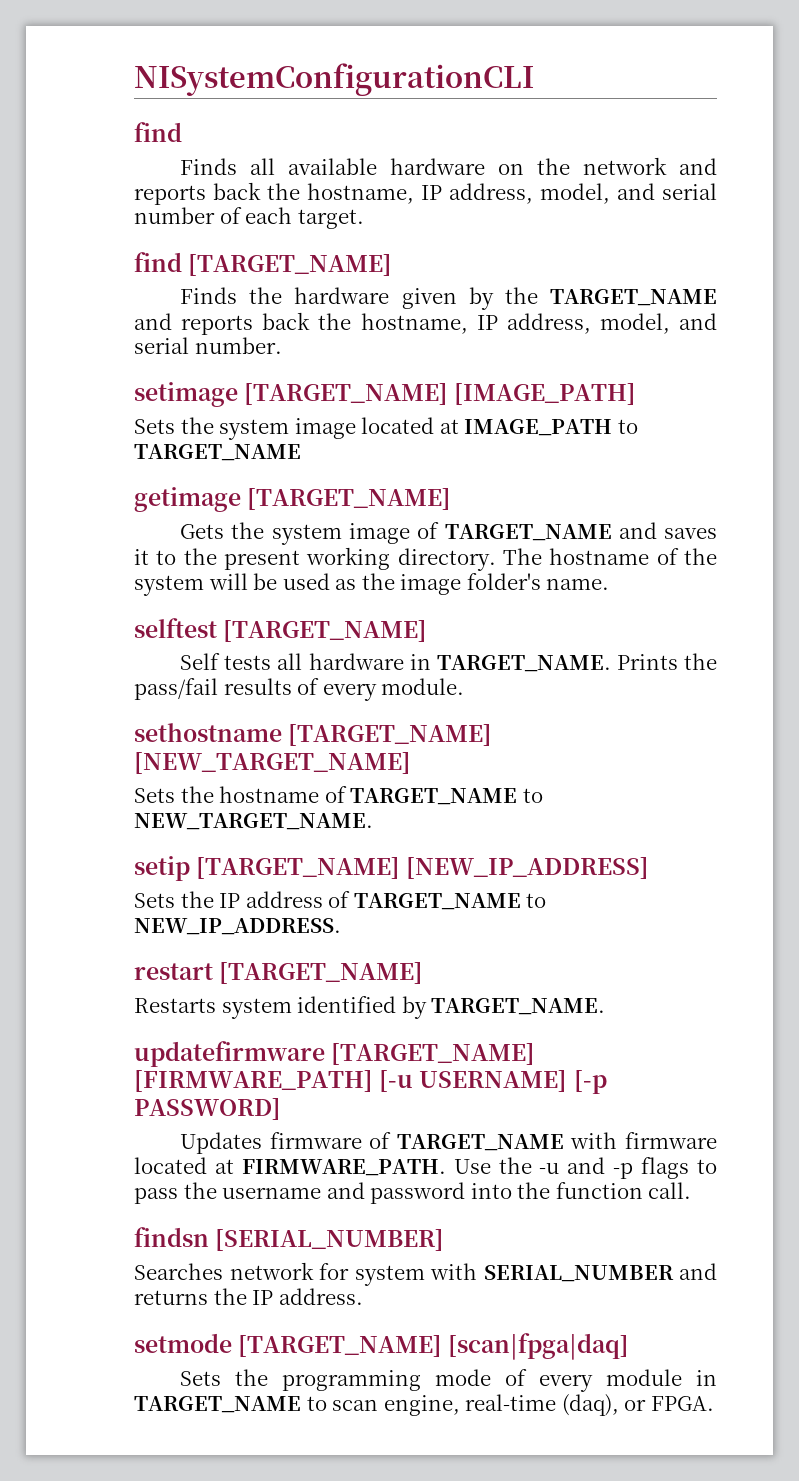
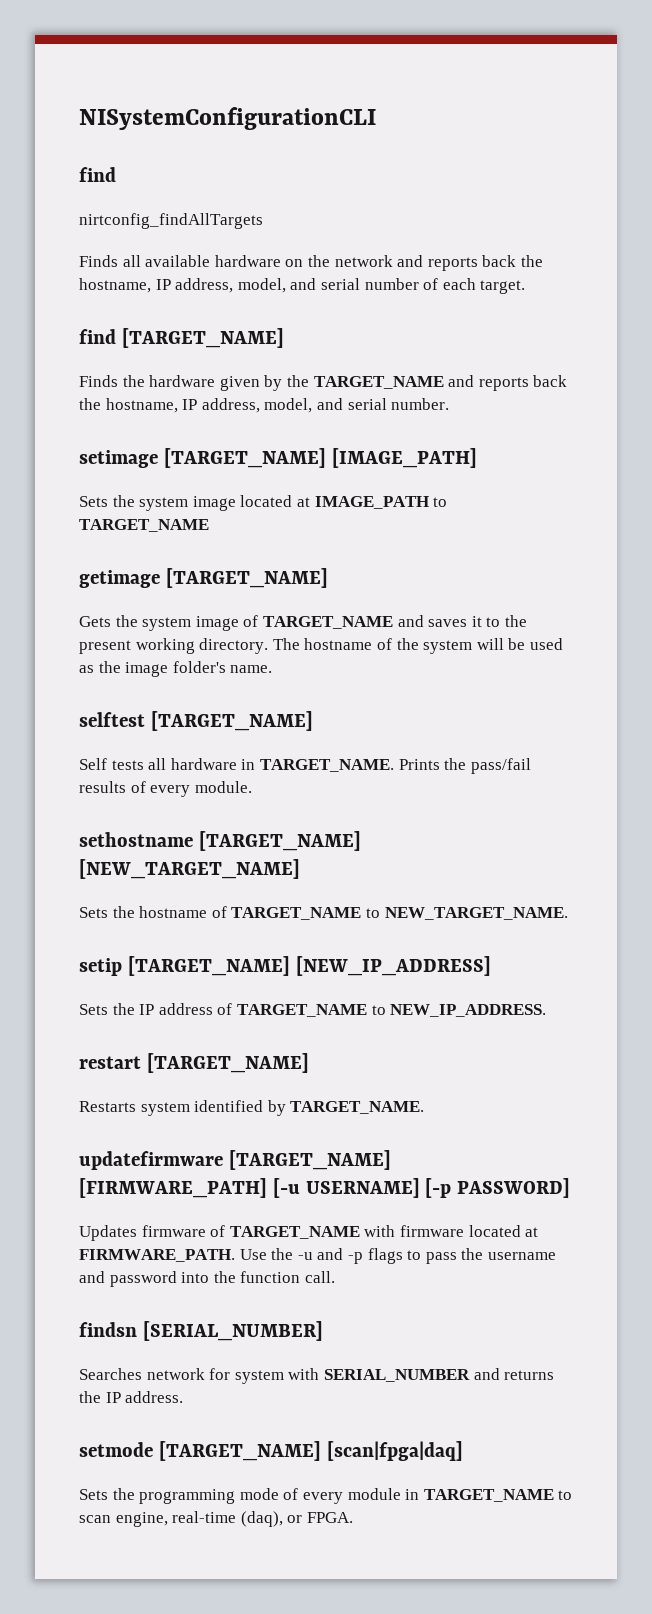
(182, 132) none -> [79,213,263,229] // nirtconfig_findAllTargets

